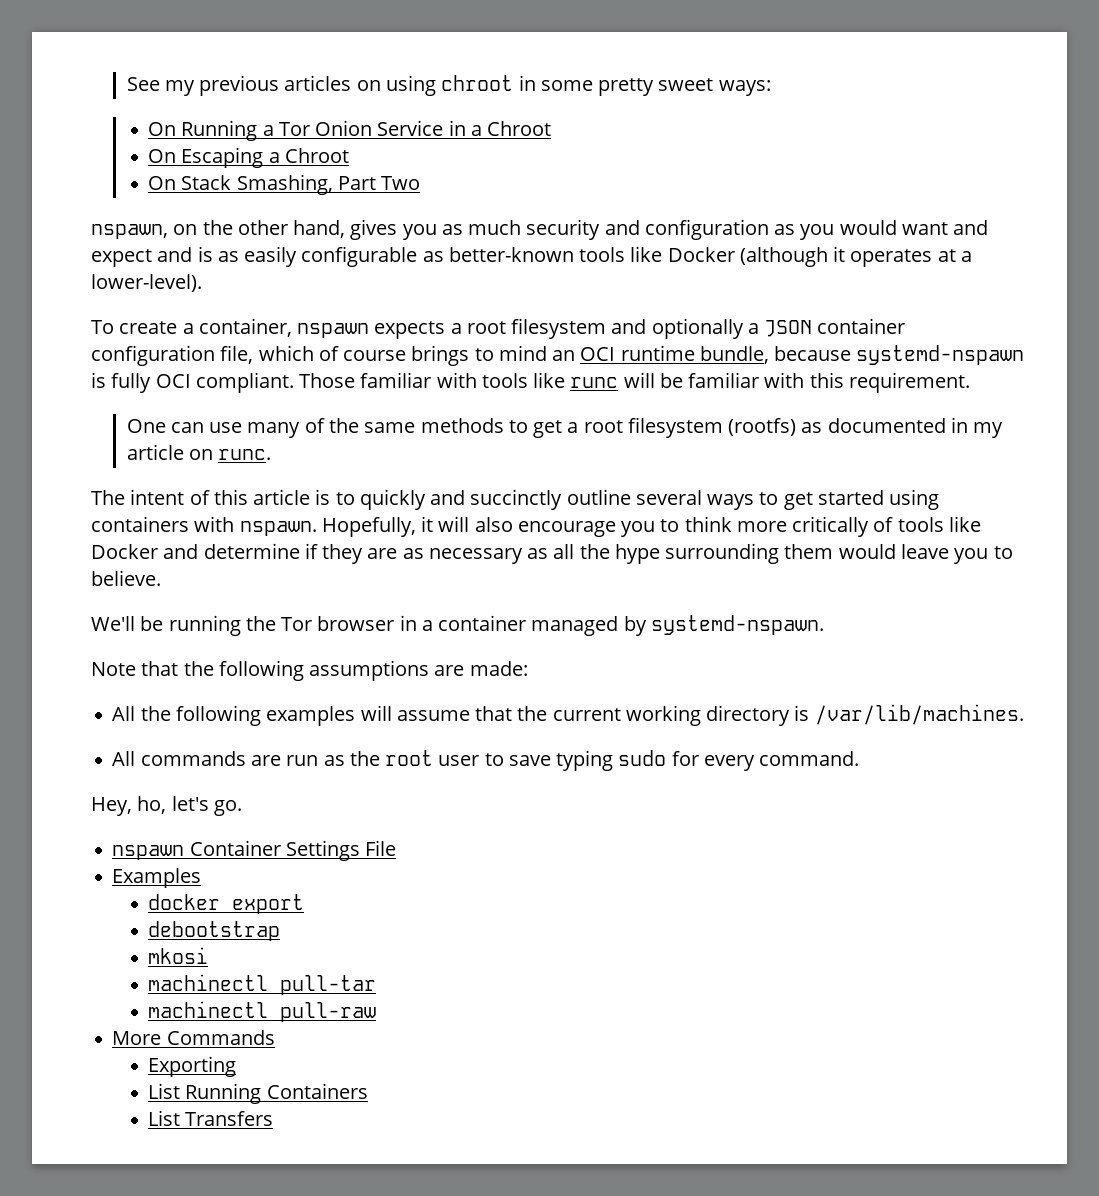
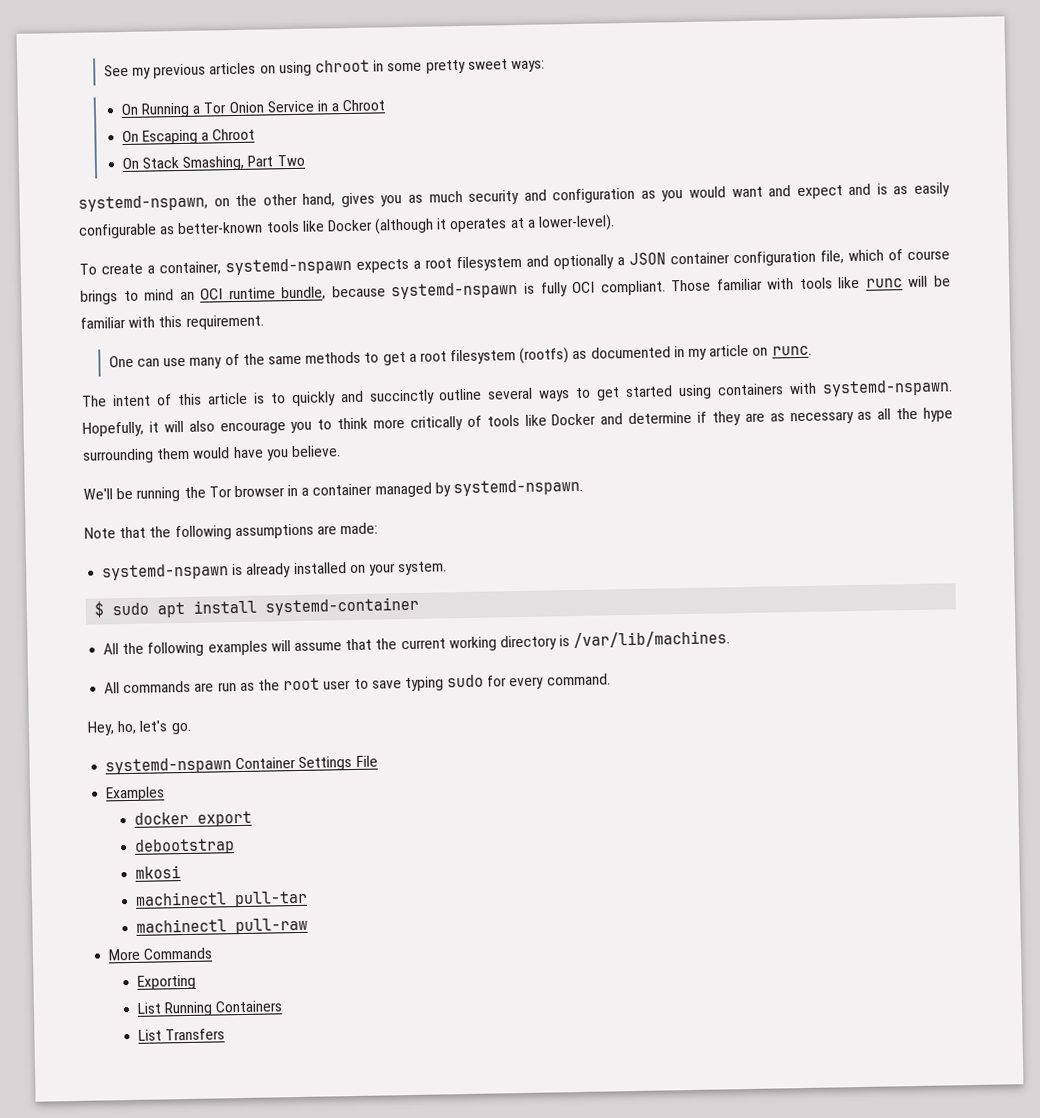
[91,224,168,239] nspawn, -> [78,194,208,212] systemd-nspawn,
[297,323,370,338] nspawn -> [225,257,352,276] systemd-nspawn
[239,521,317,536] nspawn. -> [822,379,953,397] systemd-nspawn.
[900,544,1013,564] leave you to -> [232,446,289,461] have you
(528, 668) none -> [102,561,448,581] [94,596,420,618] // systemd-nspawn is already installed on your system. // $ sudo apt install systemd-container
[112,845,185,860] nspawn -> [105,757,233,775] systemd-nspawn

